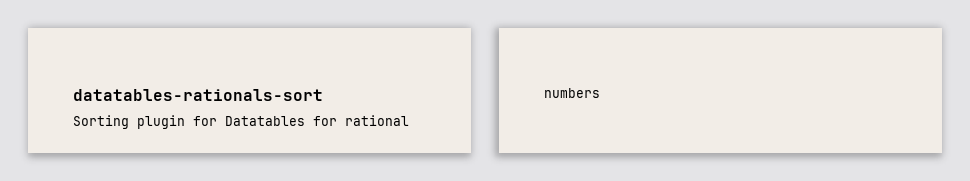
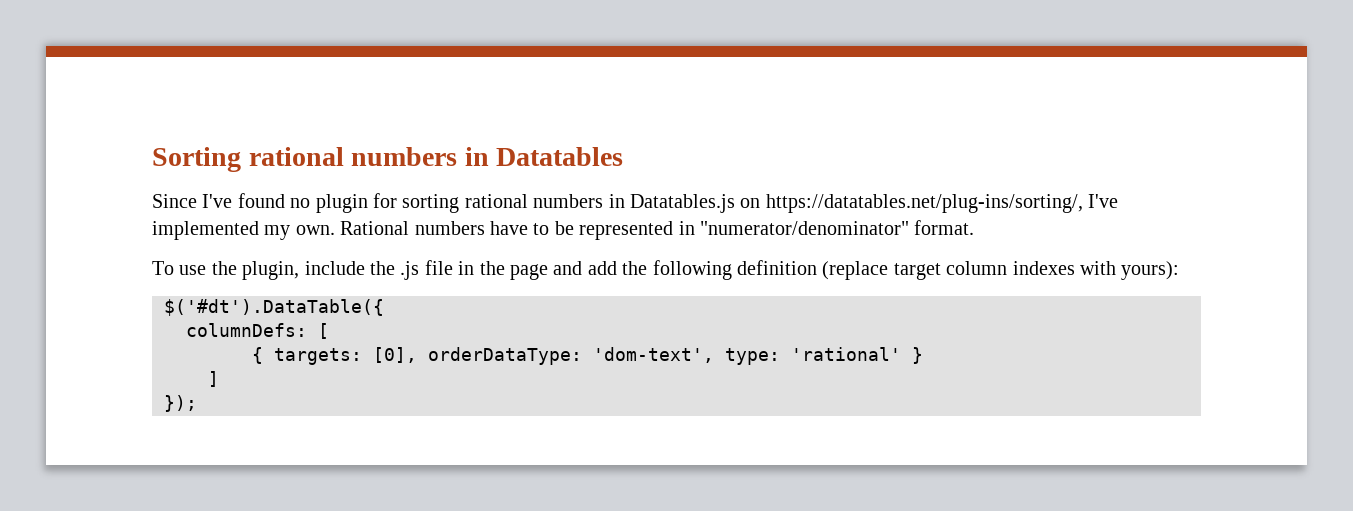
[73,89,323,101] [73,115,409,129] [544,88,600,98] datatables-rationals-sort // Sorting plugin for Datatables for rational numbers -> [152,147,624,172] [152,193,1119,213] [152,220,975,240] [152,260,1180,280] [164,299,384,316] [186,323,329,339] [252,347,923,365] [208,371,219,387] [164,395,197,412] Sorting rational numbers in Datatables // Since I've found no plugin for sorting rational numbers in Datatables.js on https://datatables.net/plug-ins/sorting/, I've implemented my own. Rational numbers have to be represented in "numerator/denominator" format. // To use the plugin, include the .js file in the page and add the following definition (replace target column indexes with yours): // $('#dt').DataTable({ // columnDefs: [ // { targets: [0], orderDataType: 'dom-text', type: 'rational' } // ] // });

